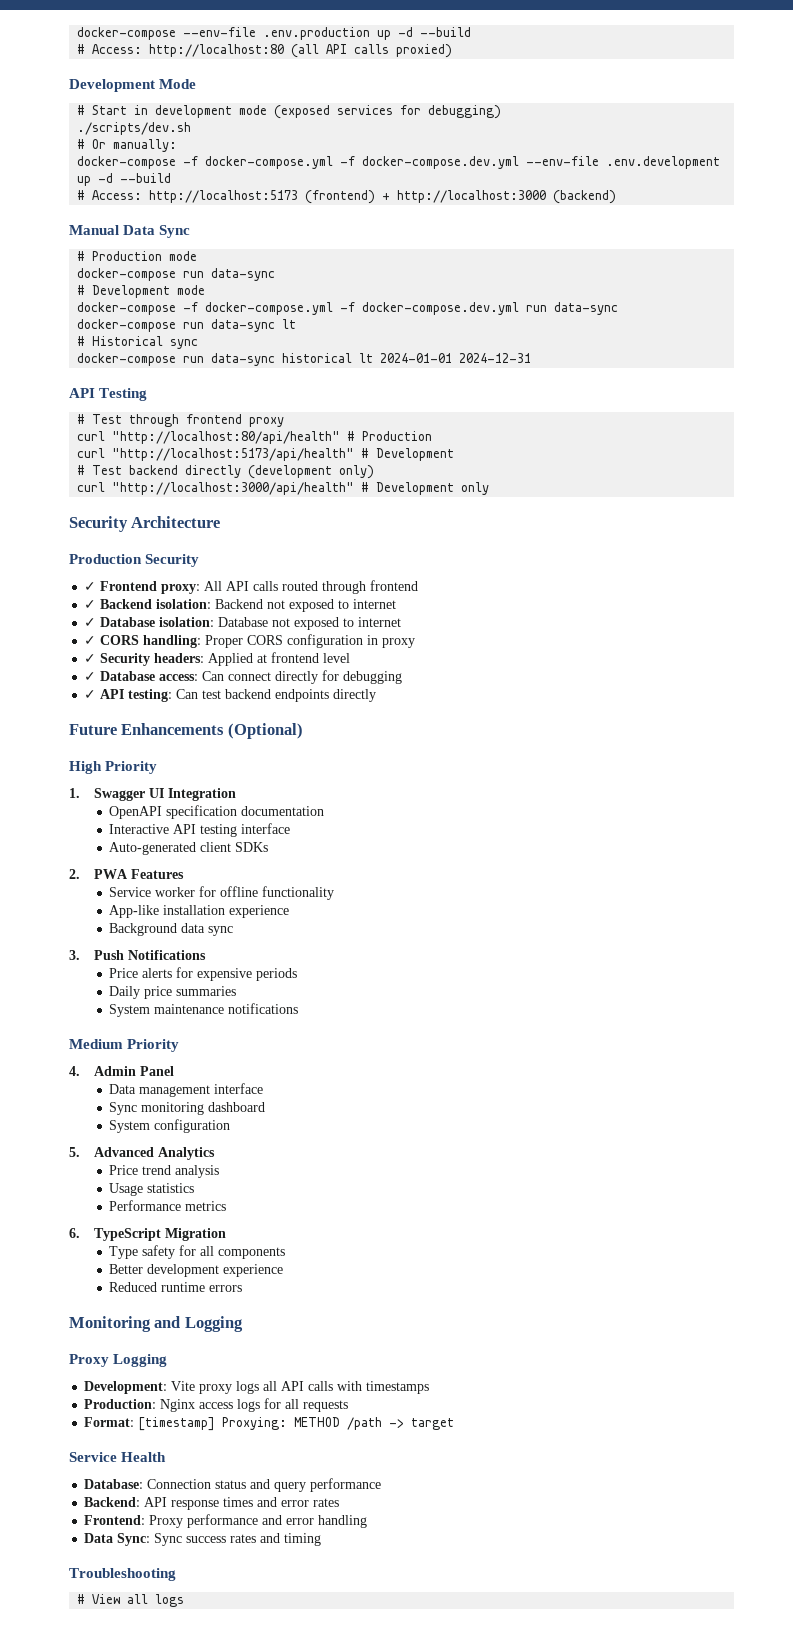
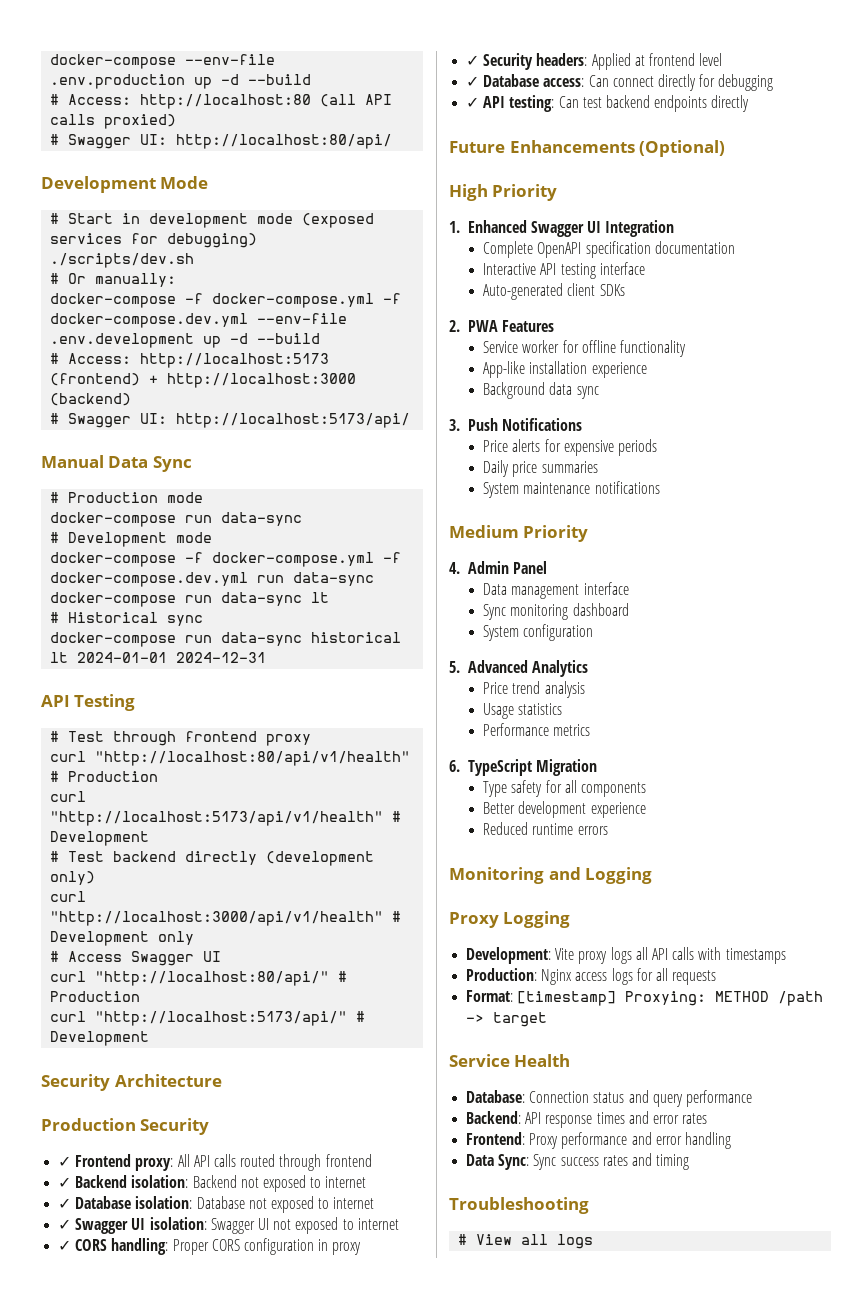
(453, 51) none -> [50,134,393,149] // # Swagger UI: http://localhost:80/api/
(617, 197) none -> [50,413,411,428] // # Swagger UI: http://localhost:5173/api/
[112,431,433,444] [77,448,355,461] "http://localhost:80/api/health" # Production // curl "http://localhost:5173/api/health" -> [95,751,411,766] [50,771,159,782] [50,791,87,802] [50,811,384,826] "http://localhost:80/api/v1/health" # Production // curl "http://localhost:5173/api/v1/health"
[112,482,355,495] "http://localhost:3000/api/health" -> [50,911,384,926] "http://localhost:3000/api/v1/health"
(490, 488) none -> [50,951,222,966] [50,971,348,986] [50,991,141,1002] [50,1011,366,1026] [50,1031,150,1046] // # Access Swagger UI // curl "http://localhost:80/api/" # Production // curl "http://localhost:5173/api/" # Development
(402, 622) none -> [58,1217,399,1234] // ✓ Swagger UI isolation: Swagger UI not exposed to internet
(80, 793) none -> [467,220,527,233] Enhanced
(236, 794) none -> [483,241,534,258] Complete

